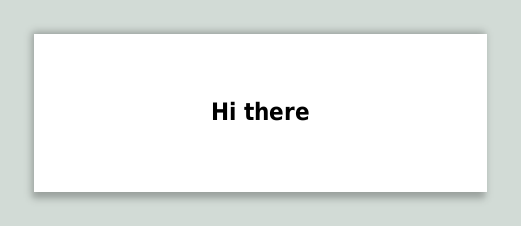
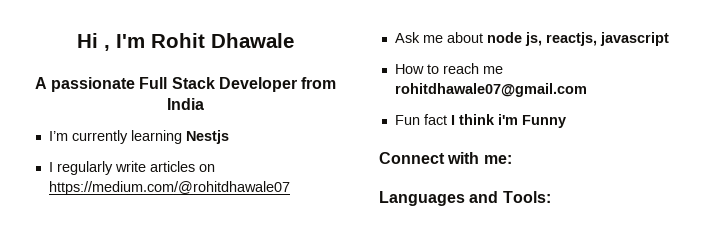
[244,101,310,121] there -> [104,33,294,51] [34,77,337,92] [167,98,204,110] [48,130,229,144] [48,161,215,175] [48,181,290,195] [394,32,669,46] [394,63,503,74] [394,83,587,97] [394,114,566,128] [379,152,512,164] [379,191,551,206] , I'm Rohit Dhawale // A passionate Full Stack Developer from India // I’m currently learning Nestjs // I regularly write articles on https://medium.com/@rohitdhawale07 // Ask me about node js, reactjs, javascript // How to reach me rohitdhawale07@gmail.com // Fun fact I think i'm Funny // Connect with me: // Languages and Tools:

